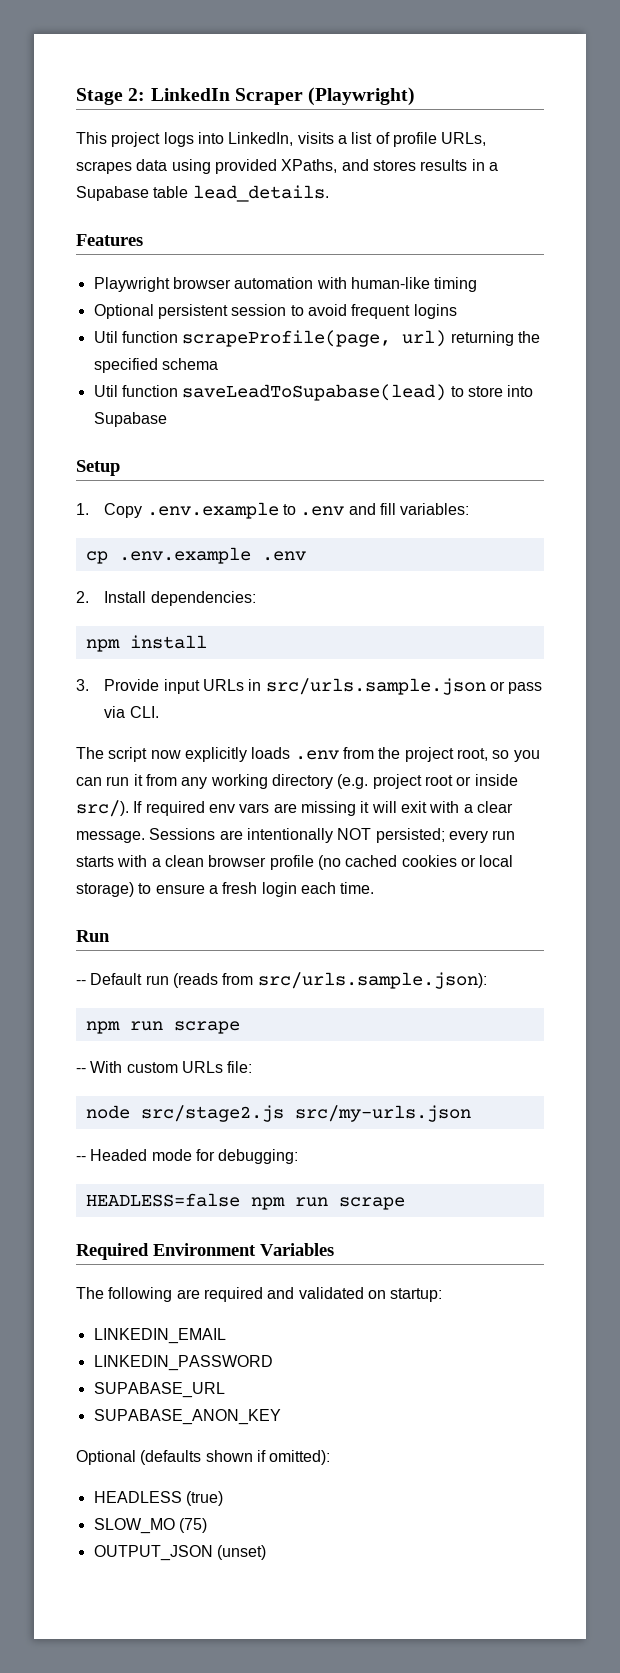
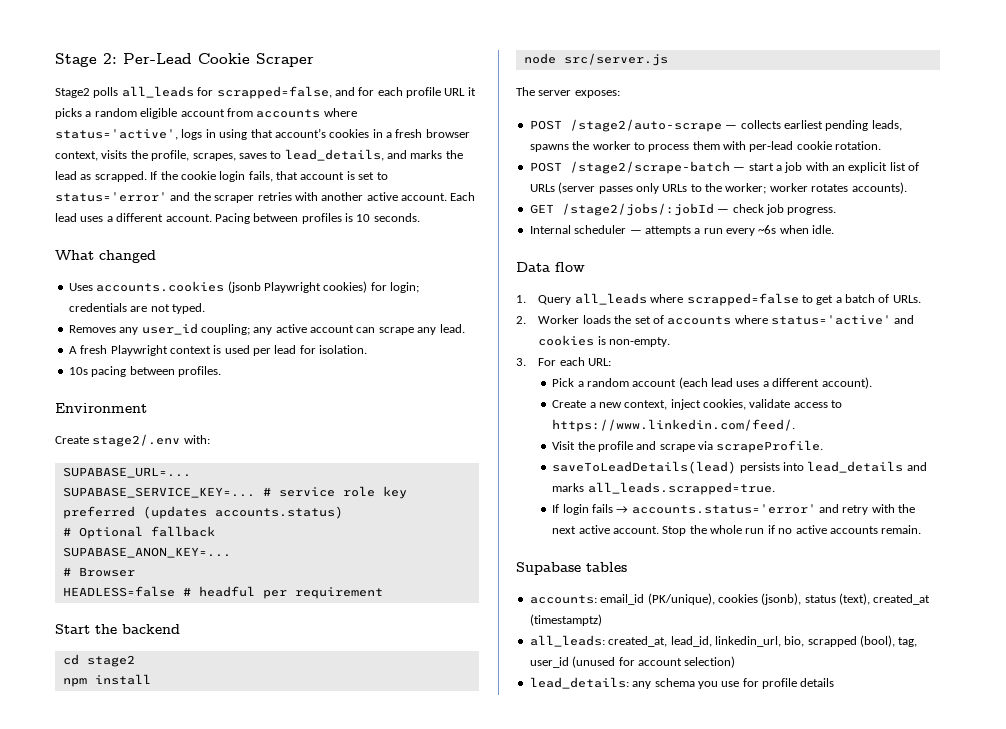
[150,88,230,101] LinkedIn -> [123,53,250,64] Per‑Lead Cookie
[308,87,416,106] [76,132,487,147] [76,159,498,174] [76,185,329,202] [76,234,143,246] [93,277,478,292] [93,304,457,319] [93,330,540,347] [93,358,218,373] [93,384,534,401] [93,412,167,427] [76,460,120,476] [76,502,470,519] [85,547,306,564] [76,591,256,606] [85,635,207,652] [76,678,543,695] [104,706,159,718] [76,747,540,762] [76,774,518,789] [76,800,513,817] [76,828,516,843] [76,855,514,870] [76,882,375,897] [76,930,110,942] [76,972,487,989] [85,1021,240,1034] [76,1061,253,1073] [85,1105,471,1122] [76,1149,299,1164] [85,1193,405,1210] [76,1243,334,1260] [76,1287,443,1302] [93,1328,226,1344] [93,1355,273,1371] [93,1382,225,1398] [93,1409,281,1425] [76,1450,331,1465] [93,1491,223,1506] [93,1518,207,1534] [93,1545,266,1561] (Playwright) // This project logs into LinkedIn, visits a list of profile URLs, scrapes data using provided XPaths, and stores results in a Supabase table lead_details. // Features // Playwright browser automation with human-like timing // Optional persistent session to avoid frequent logins // Util function scrapeProfile(page, url) returning the specified schema // Util function saveLeadToSupabase(lead) to store into Supabase // Setup // 1. Copy .env.example to .env and fill variables: // cp .env.example .env // 2. Install dependencies: // npm install // 3. Provide input URLs in src/urls.sample.json or pass via CLI. // The script now explicitly loads .env from the project root, so you can run it from any working directory (e.g. project root or inside src/). If required env vars are missing it will exit with a clear message. Sessions are intentionally NOT persisted; every run starts with a clean browser profile (no cached cookies or local storage) to ensure a fresh login each time. // Run // -- Default run (reads from src/urls.sample.json): // npm run scrape // -- With custom URLs file: // node src/stage2.js src/my-urls.json // -- Headed mode for debugging: // HEADLESS=false npm run scrape // Required Environment Variables // The following are required and validated on startup: // LINKEDIN_EMAIL // LINKEDIN_PASSWORD // SUPABASE_URL // SUPABASE_ANON_KEY // Optional (defaults shown if omitted): // HEADLESS (true) // SLOW_MO (75) // OUTPUT_JSON (unset) -> [55,86,476,99] [55,108,357,119] [55,128,470,140] [55,149,463,161] [55,171,388,182] [55,192,476,203] [55,213,420,224] [55,250,156,263] [68,281,419,293] [68,303,205,314] [68,323,465,335] [68,345,368,356] [68,366,221,377] [55,403,147,413] [55,434,210,447] [62,467,191,478] [62,486,407,499] [62,506,343,519] [62,526,215,539] [62,547,231,558] [62,567,135,577] [62,586,383,599] [55,624,180,634] [62,654,135,667] [62,674,151,687] [523,53,668,66] [516,87,620,98] [529,119,902,132] [529,141,882,152] [529,161,920,174] [529,182,907,194] [529,203,837,216] [529,225,835,236] [516,262,585,272] [516,293,921,306] [516,315,915,325] [538,335,671,347] [516,357,612,366] [552,377,872,389] [552,399,843,410] [552,419,796,432] [552,440,824,453] [552,461,927,474] [552,482,775,495] [552,504,916,515] [552,525,922,536] [516,562,627,575] [529,593,931,605] [529,614,602,626] [529,635,918,647] [529,656,736,668] [529,677,835,689] // Stage2 polls all_leads for scrapped=false, and for each profile URL it picks a random eligible account from accounts where status='active', logs in using that account’s cookies in a fresh browser context, visits the profile, scrapes, saves to lead_details, and marks the lead as scrapped. If the cookie login fails, that account is set to status='error' and the scraper retries with another active account. Each lead uses a different account. Pacing between profiles is 10 seconds. // What changed // Uses accounts.cookies (jsonb Playwright cookies) for login; credentials are not typed. // Removes any user_id coupling; any active account can scrape any lead. // A fresh Playwright context is used per lead for isolation. // 10s pacing between profiles. // Environment // Create stage2/.env with: // SUPABASE_URL=... // SUPABASE_SERVICE_KEY=... # service role key preferred (updates accounts.status) // # Optional fallback // SUPABASE_ANON_KEY=... // # Browser // HEADLESS=false # headful per requirement // Start the backend // cd stage2 // npm install // node src/server.js // The server exposes: // POST /stage2/auto-scrape — collects earliest pending leads, spawns the worker to process them with per‑lead cookie rotation. // POST /stage2/scrape-batch — start a job with an explicit list of URLs (server passes only URLs to the worker; worker rotates accounts). // GET /stage2/jobs/:jobId — check job progress. // Internal scheduler — attempts a run every ~6s when idle. // Data flow // 1. Query all_leads where scrapped=false to get a batch of URLs. // 2. Worker loads the set of accounts where status='active' and cookies is non-empty. // 3. For each URL: // Pick a random account (each lead uses a different account). // Create a new context, inject cookies, validate access to https://www.linkedin.com/feed/. // Visit the profile and scrape via scrapeProfile. // saveToLeadDetails(lead) persists into lead_details and marks all_leads.scrapped=true. // If login fails → accounts.status='error' and retry with the next active account. Stop the whole run if no active accounts remain. // Supabase tables // accounts: email_id (PK/unique), cookies (jsonb), status (text), created_at (timestamptz) // all_leads: created_at, lead_id, linkedin_url, bio, scrapped (bool), tag, user_id (unused for account selection) // lead_details: any schema you use for profile details

